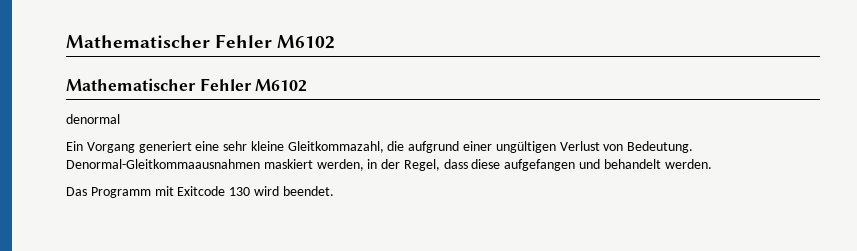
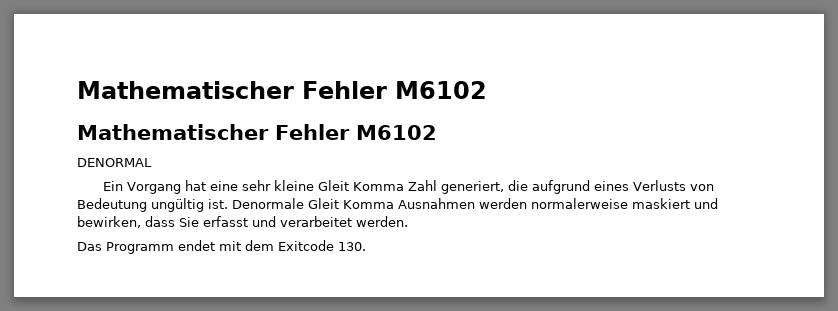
[66,114,120,124] denormal -> [77,158,152,167] DENORMAL
[138,141,192,153] generiert -> [185,180,207,191] hat
[287,141,694,153] [66,159,712,171] [66,186,334,198] Gleitkommazahl, die aufgrund einer ungültigen Verlust von Bedeutung. Denormal-Gleitkommaausnahmen maskiert werden, in der Regel, dass diese aufgefangen und behandelt werden. // Das Programm mit Exitcode 130 wird beendet. -> [318,180,715,194] [77,198,718,212] [77,216,408,228] [77,240,366,254] Gleit Komma Zahl generiert, die aufgrund eines Verlusts von Bedeutung ungültig ist. Denormale Gleit Komma Ausnahmen werden normalerweise maskiert und bewirken, dass Sie erfasst und verarbeitet werden. // Das Programm endet mit dem Exitcode 130.

